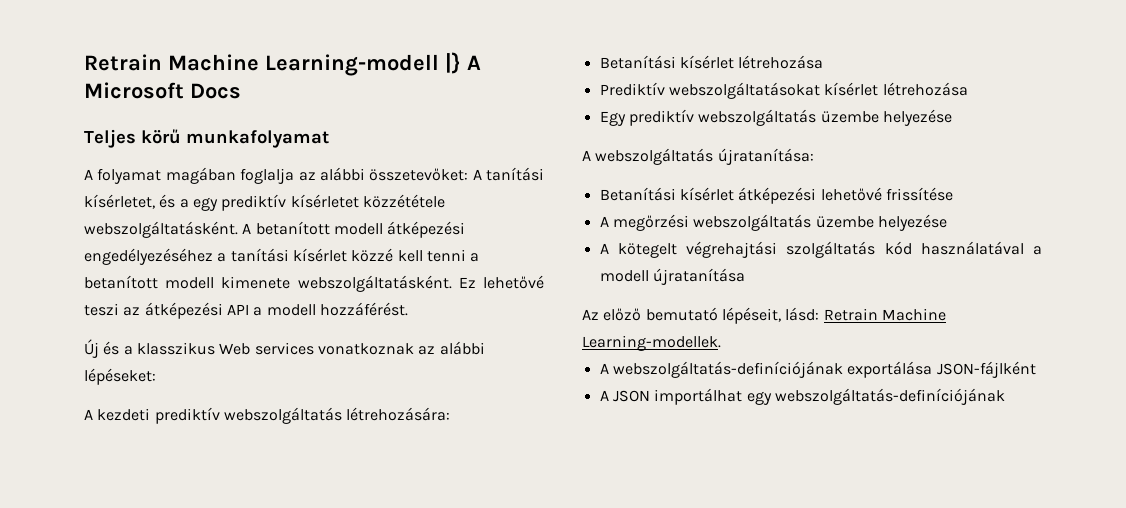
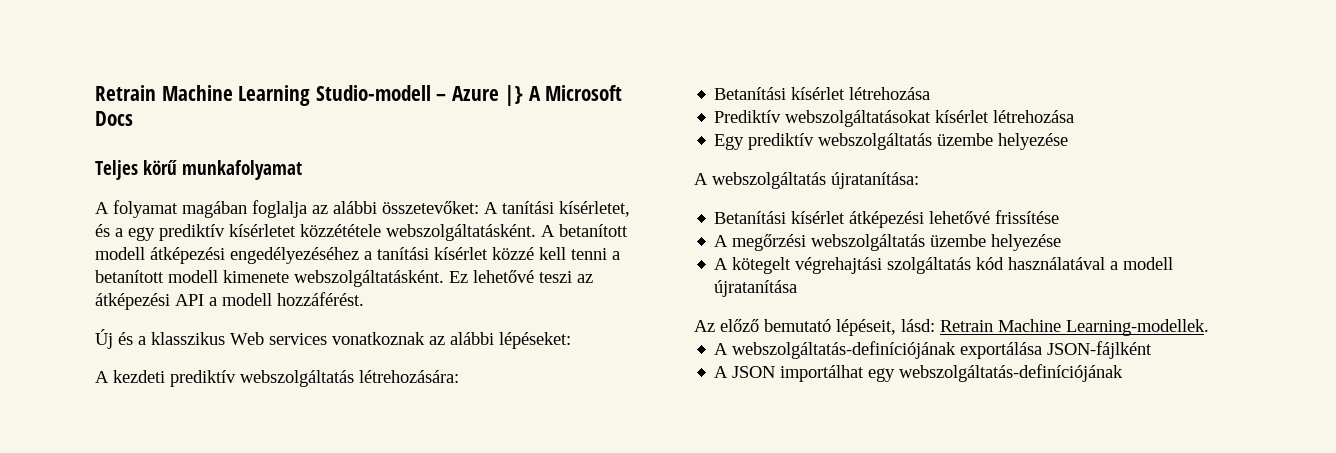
[84,54,439,76] Retrain Machine Learning-modell -> [95,85,499,106] Retrain Machine Learning Studio-modell – Azure

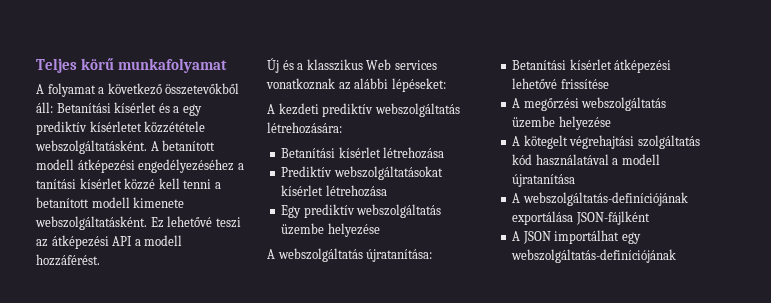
[95,85,623,106] [95,111,133,126] Retrain Machine Learning Studio-modell – Azure |} A Microsoft Docs // -> (36, 65) none
[182,200,630,218] magában foglalja az alábbi összetevőket: A tanítási kísérletet, -> [98,83,240,95] [36,102,157,113] a következő összetevőkből áll: Betanítási kísérlet
[694,319,1209,336] // Az előző bemutató lépéseit, lásd: Retrain Machine Learning-modellek. -> (576, 180) none

